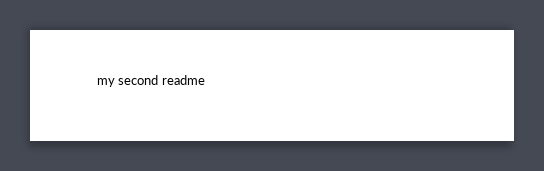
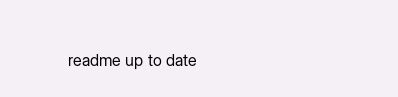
[97,75,205,87] my second readme -> [68,54,197,70] readme up to date

